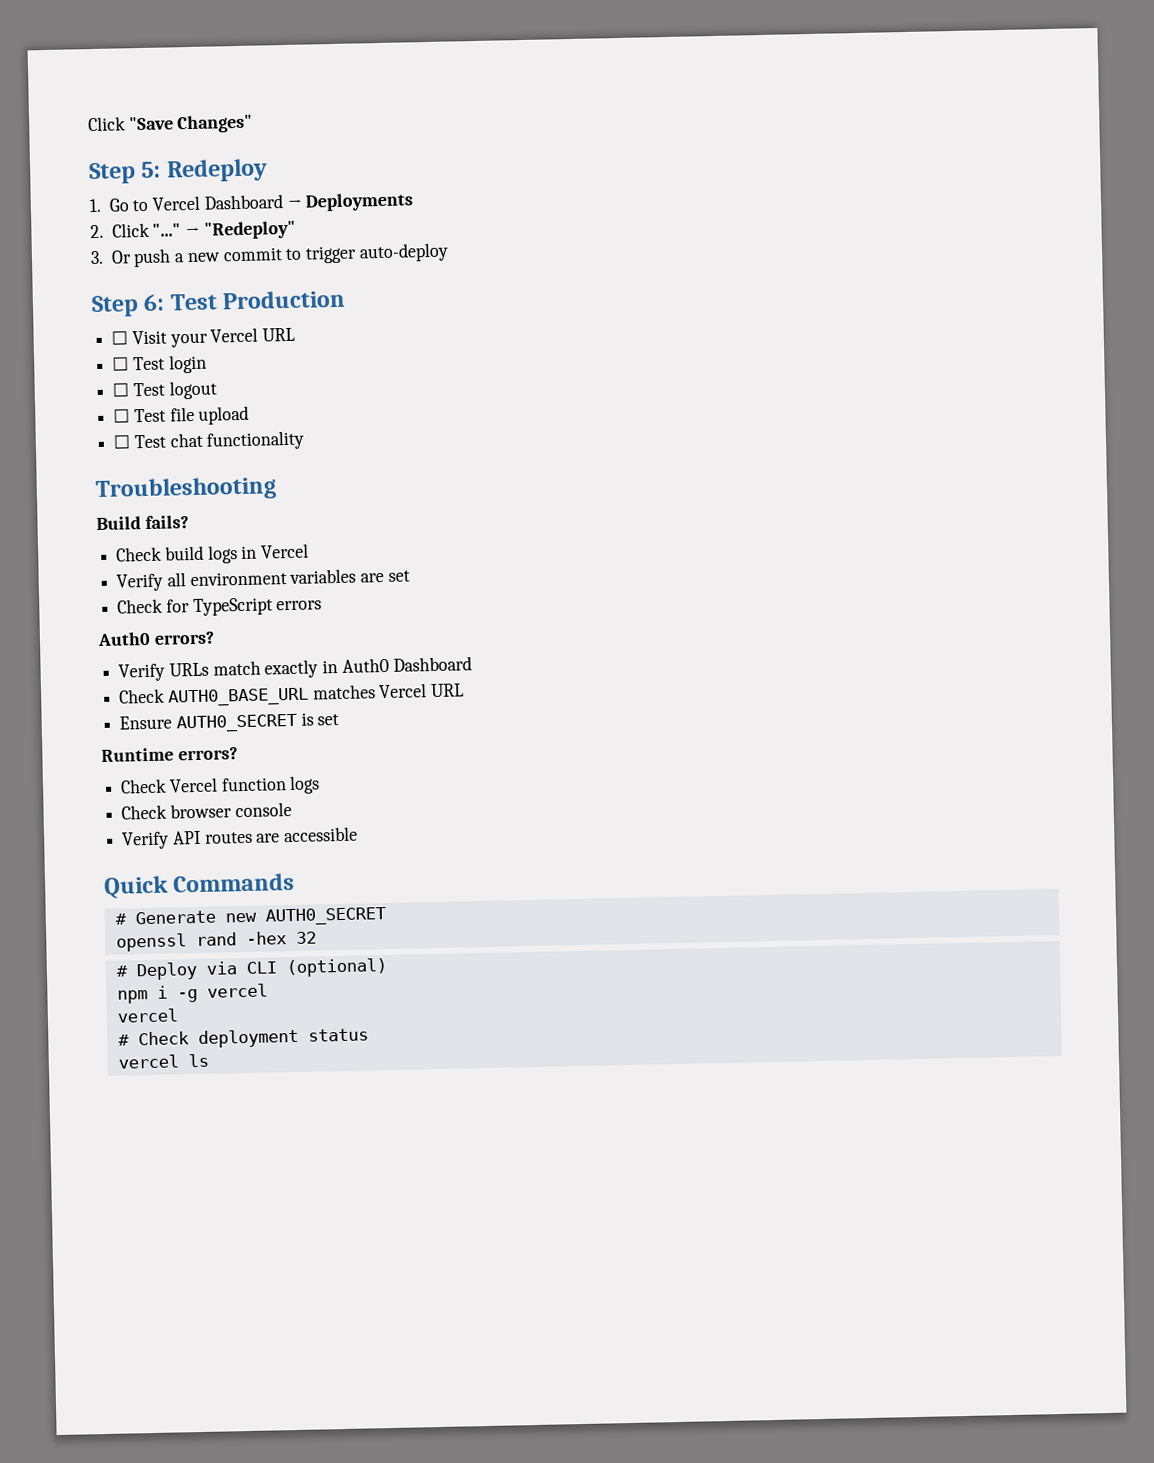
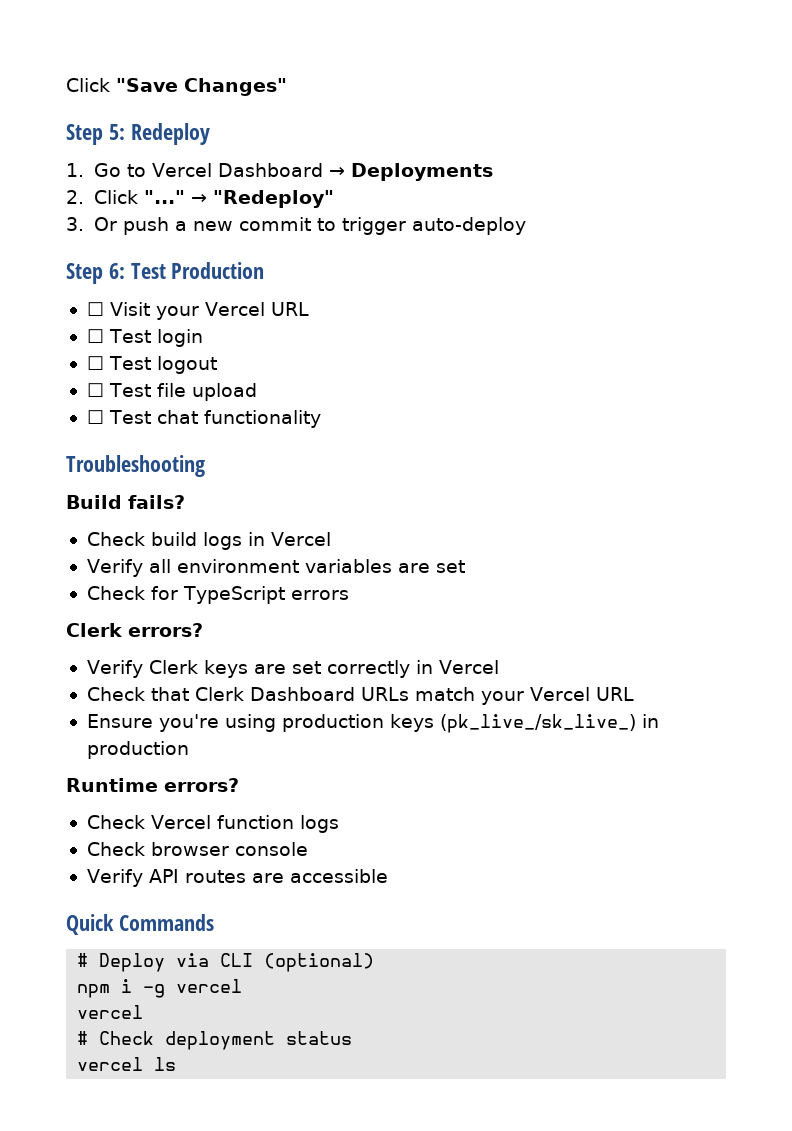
[97,631,151,647] Auth0 -> [66,623,122,637] Clerk
[168,656,472,679] [119,683,465,707] [119,712,340,733] URLs match exactly in Auth0 Dashboard // Check AUTH0_BASE_URL matches Vercel URL // Ensure AUTH0_SECRET is set -> [148,660,499,678] [86,687,634,705] [86,714,659,733] [86,741,189,759] Clerk keys are set correctly in Vercel // Check that Clerk Dashboard URLs match your Vercel URL // Ensure you're using production keys (pk_live_/sk_live_) in production
[114,907,386,926] [115,931,317,952] // # Generate new AUTH0_SECRET // openssl rand -hex 32 -> (214, 922) none

